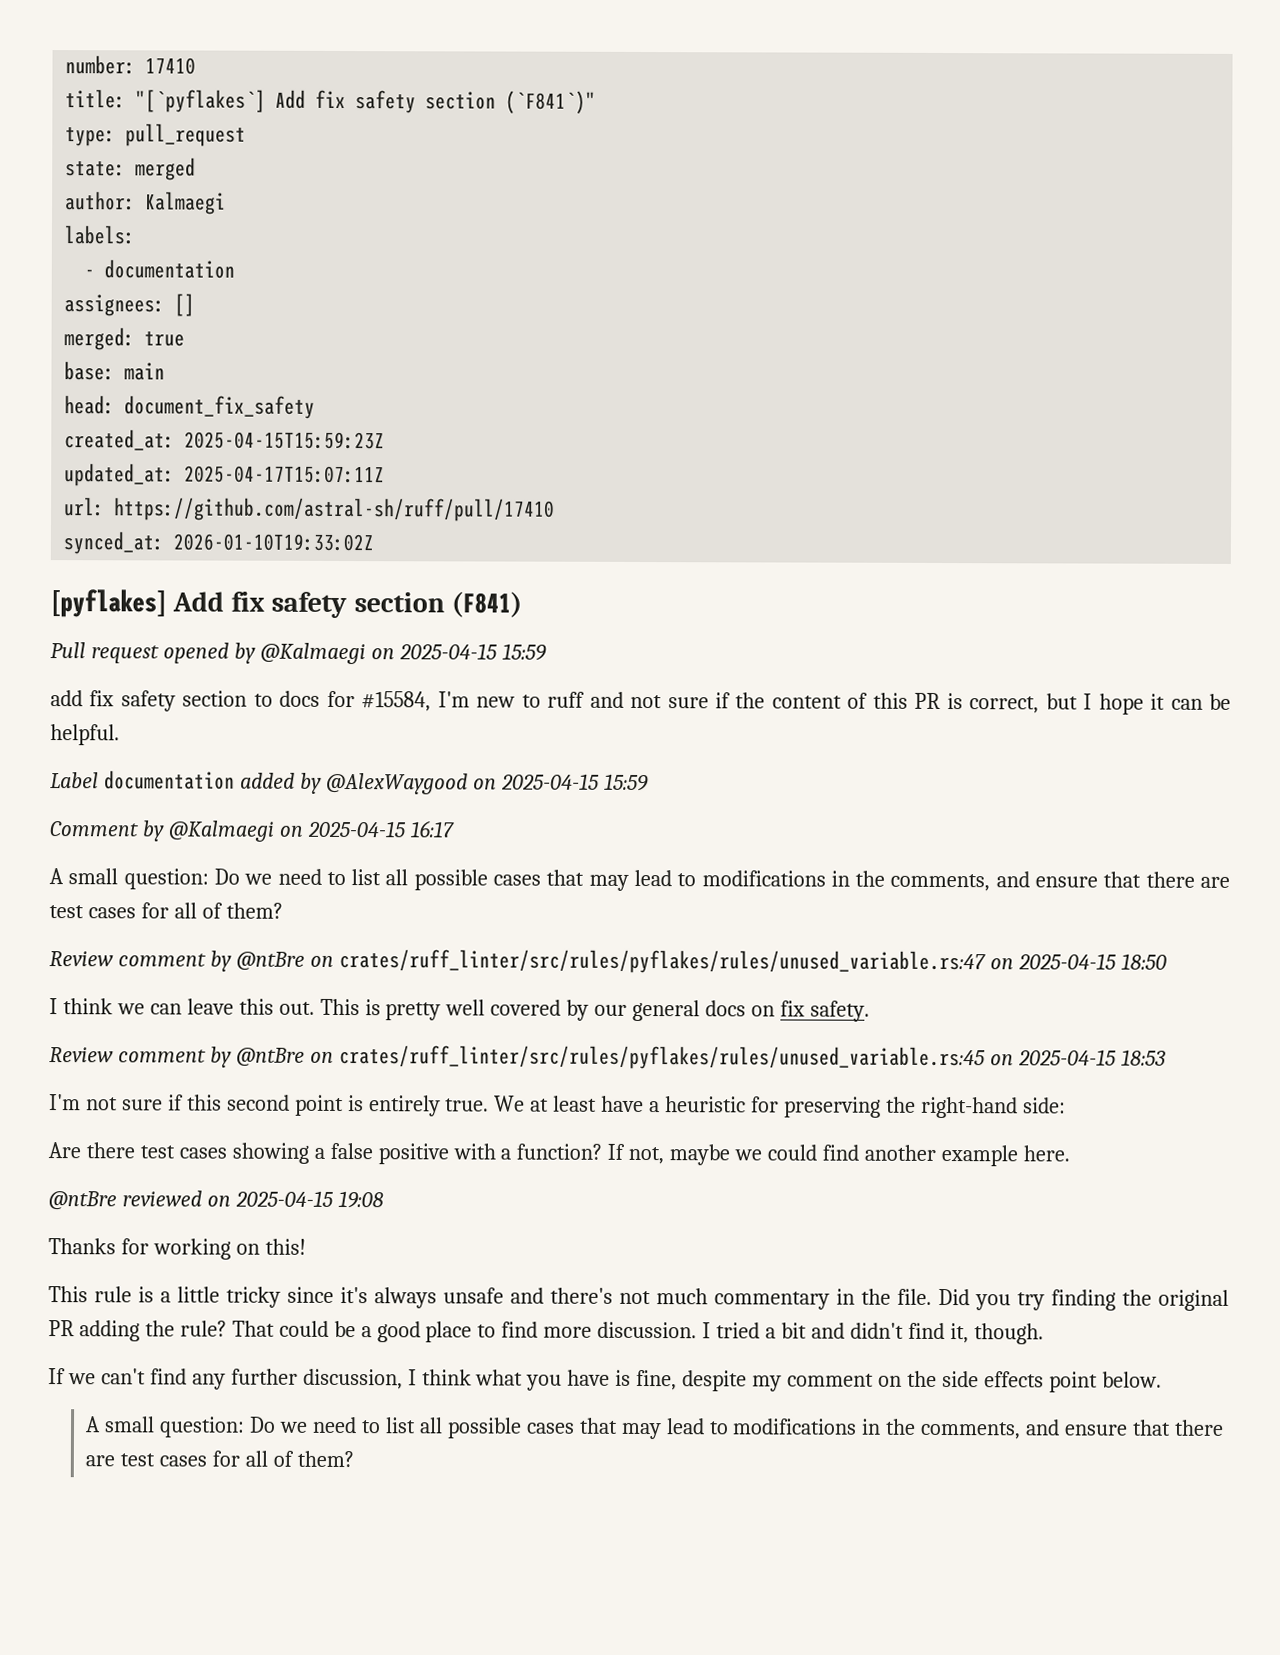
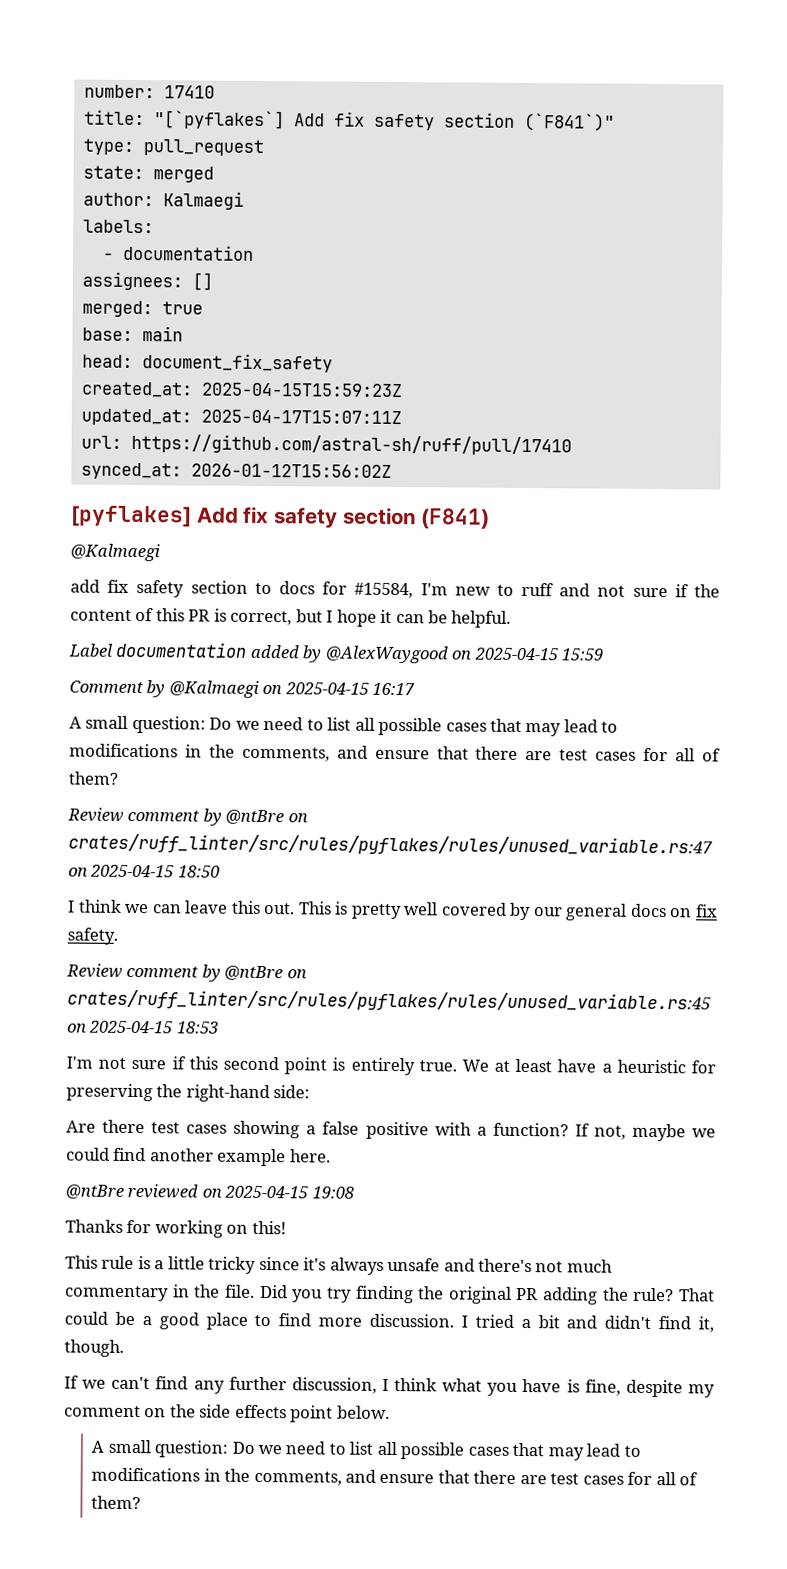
[173,533,375,552] 2026-01-10T19:33:02Z -> [190,463,392,478] 2026-01-12T15:56:02Z
[50,642,547,665] Pull request opened by @Kalmaegi on 2025-04-15 15:59 -> [70,543,160,562] @Kalmaegi

